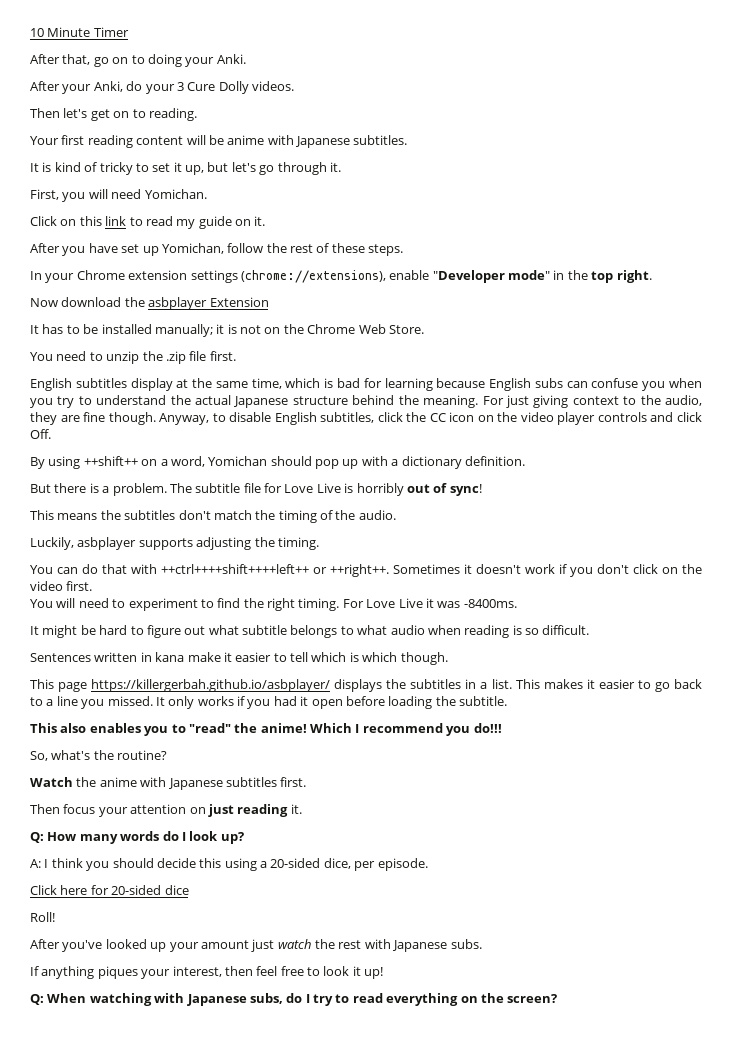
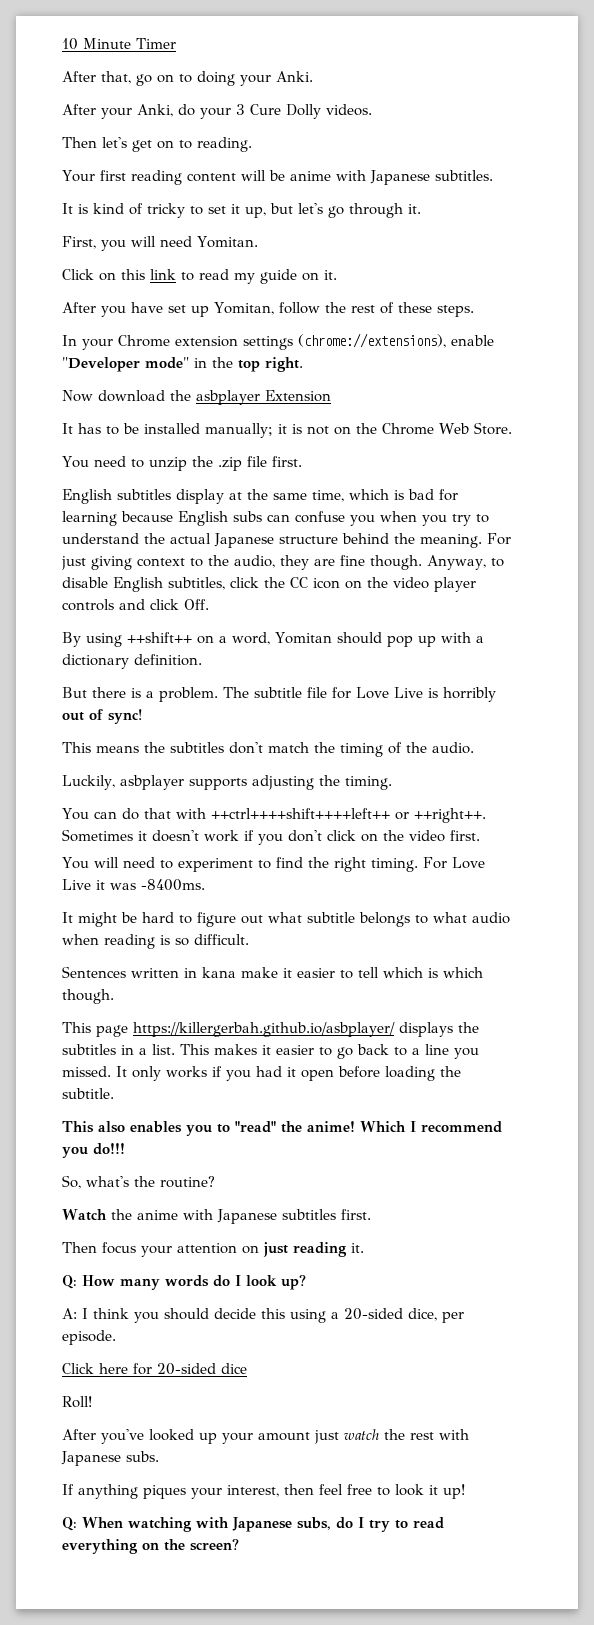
[144,189,207,199] Yomichan. -> [197,236,258,248] Yomitan.
[161,243,224,254] Yomichan, -> [214,302,274,315] Yomitan,
[208,456,268,466] Yomichan -> [275,632,332,644] Yomitan

